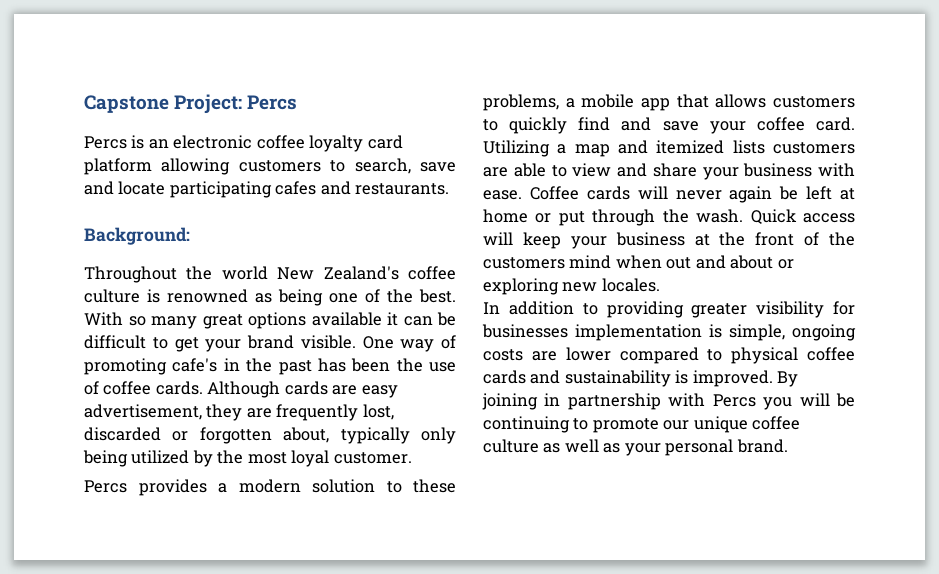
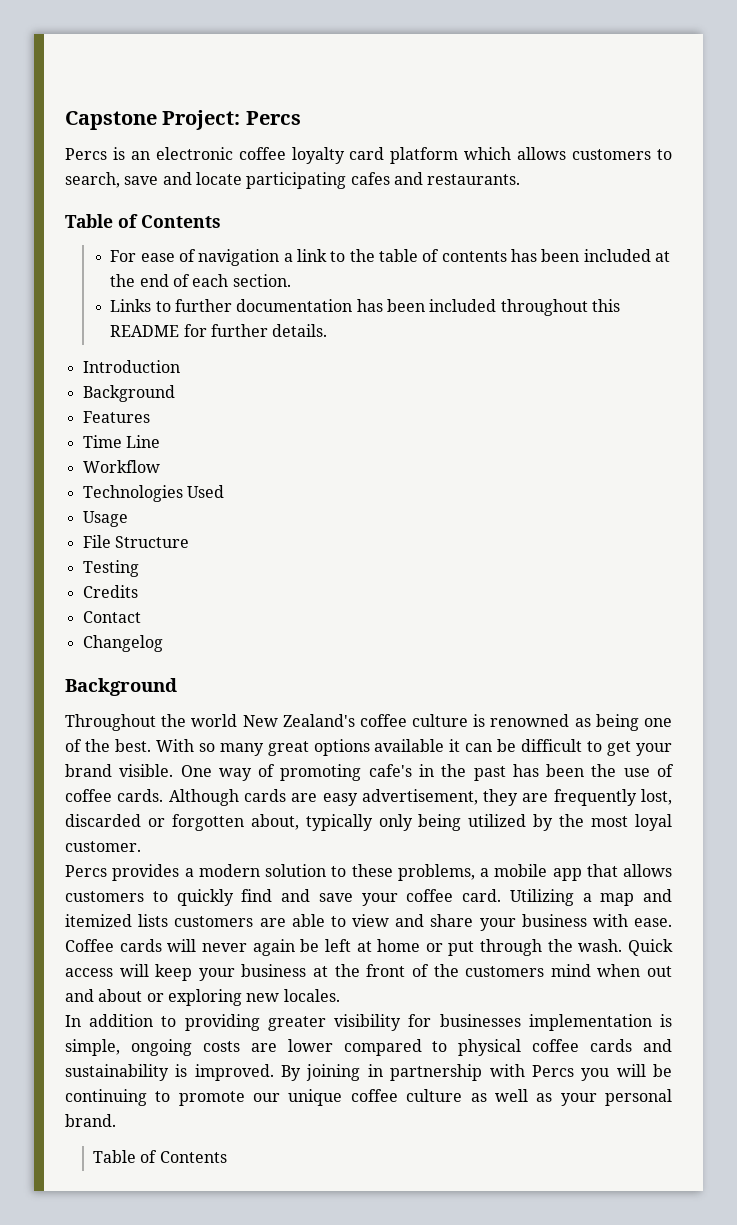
[161,158,231,175] allowing -> [464,147,567,160] which allows
[84,227,190,245] Background: -> [65,214,221,228] [110,249,670,266] [110,274,291,287] [110,299,621,316] [110,324,328,337] [82,360,180,373] [82,385,175,402] [82,411,150,423] [82,435,160,448] [82,460,160,473] [82,485,224,502] [82,511,128,527] [82,535,189,548] [82,560,139,577] [82,585,138,598] [82,611,141,623] [82,635,163,652] [65,678,177,696] Table of Contents // For ease of navigation a link to the table of contents has been included at the end of each section. // Links to further documentation has been included throughout this README for further details. // Introduction // Background // Features // Time Line // Workflow // Technologies Used // Usage // File Structure // Testing // Credits // Contact // Changelog // Background
(788, 446) none -> [92,1150,227,1163] // Table of Contents

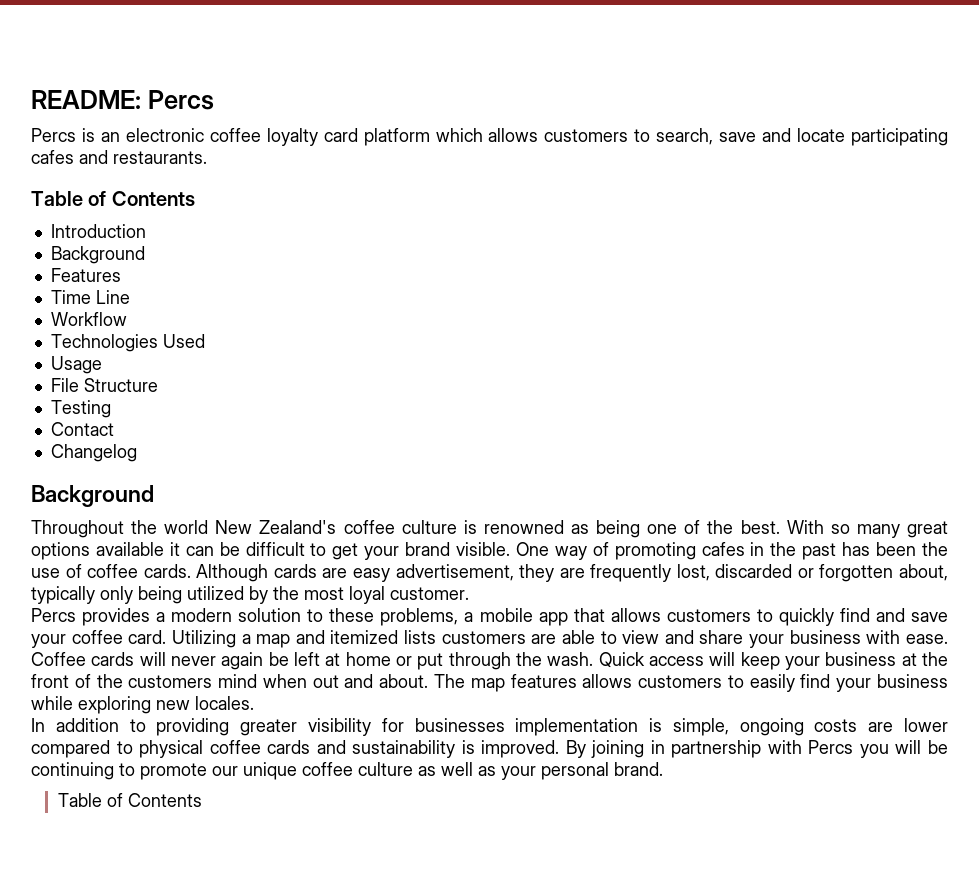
[65,110,241,130] Capstone Project: -> [31,90,141,109] README:
[110,249,670,266] [110,274,291,287] [110,299,621,316] [110,324,328,337] // For ease of navigation a link to the table of contents has been included at the end of each section. // Links to further documentation has been included throughout this README for further details. -> (195, 198) none
[82,585,138,598] // Credits -> (111, 409) none
[368,764,412,777] cafe's -> [701,542,745,556] cafes
[98,989,164,1002] about or -> [379,674,949,692] [31,696,73,710] about. The map features allows customers to easily find your business while

